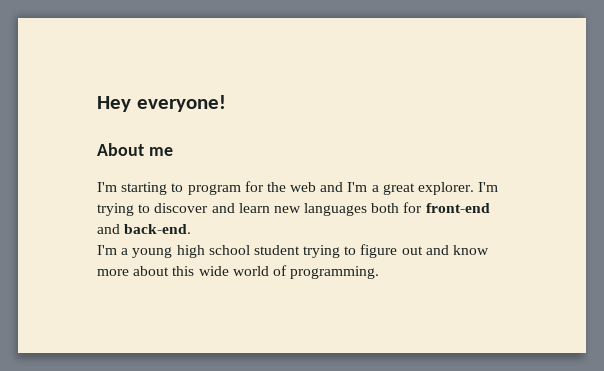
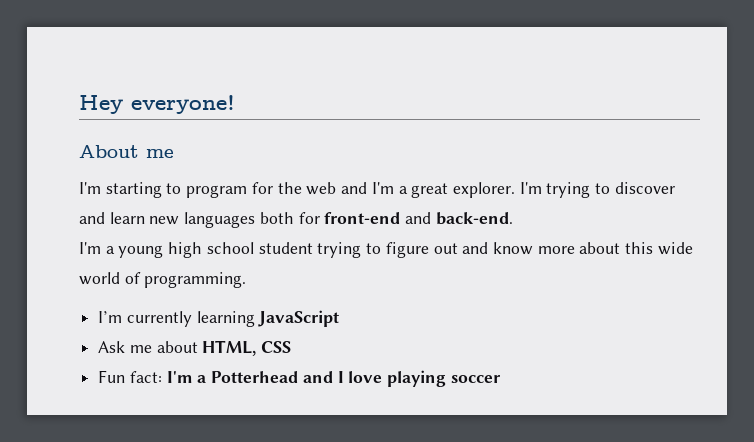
(380, 272) none -> [98,310,340,327] [98,340,292,356] [98,370,501,387] // I’m currently learning JavaScript // Ask me about HTML, CSS // Fun fact: I'm a Potterhead and I love playing soccer

